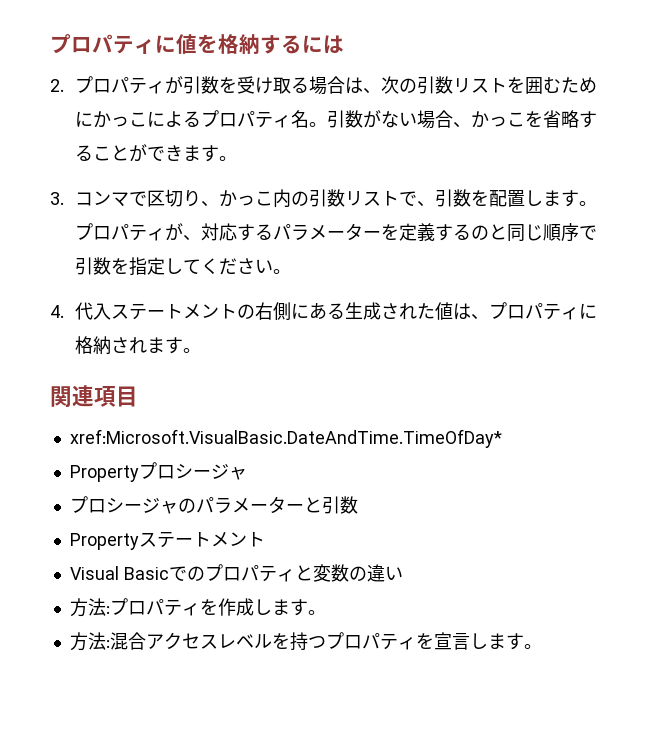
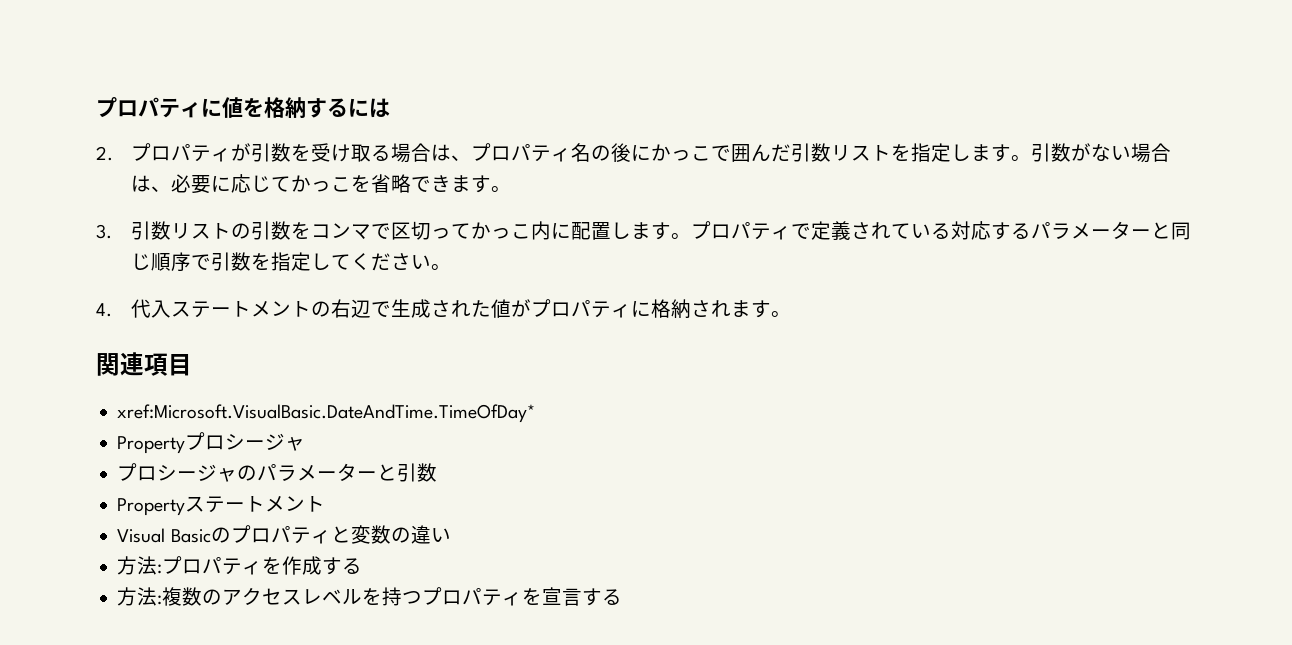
[380,76,597,94] [74,110,471,129] 次の引数リストを囲むためにかっこによるプロパティ名。引数がない場合、 -> [471,143,1172,163] [131,174,292,194] プロパティ名の後にかっこで囲んだ引数リストを指定します。引数がない場合は、必要に応じて
[578,111,597,128] [74,144,147,162] することが -> (412, 183) none
(64, 198) none -> [131,221,312,240] 引数リストの引数を
[182,190,219,207] り、 -> [431,223,472,239] って
[290,189,489,207] の引数リストで、引数を -> [551,223,572,239] に
[164,223,201,241] が、 -> [791,221,952,240] で定義されている
[380,223,489,241] を定義するの -> (1152, 233) none
[272,302,345,320] 側にある -> [351,299,392,318] 辺で
[452,303,489,320] は、 -> [511,299,532,317] が
[168,566,187,581] で -> (211, 536) none
[253,599,326,616] [69,632,146,651] します。 // 方法:混合 -> [322,557,363,575] [117,587,223,606] する // 方法:複数の
[469,633,542,650] します。 -> [582,588,623,606] する

